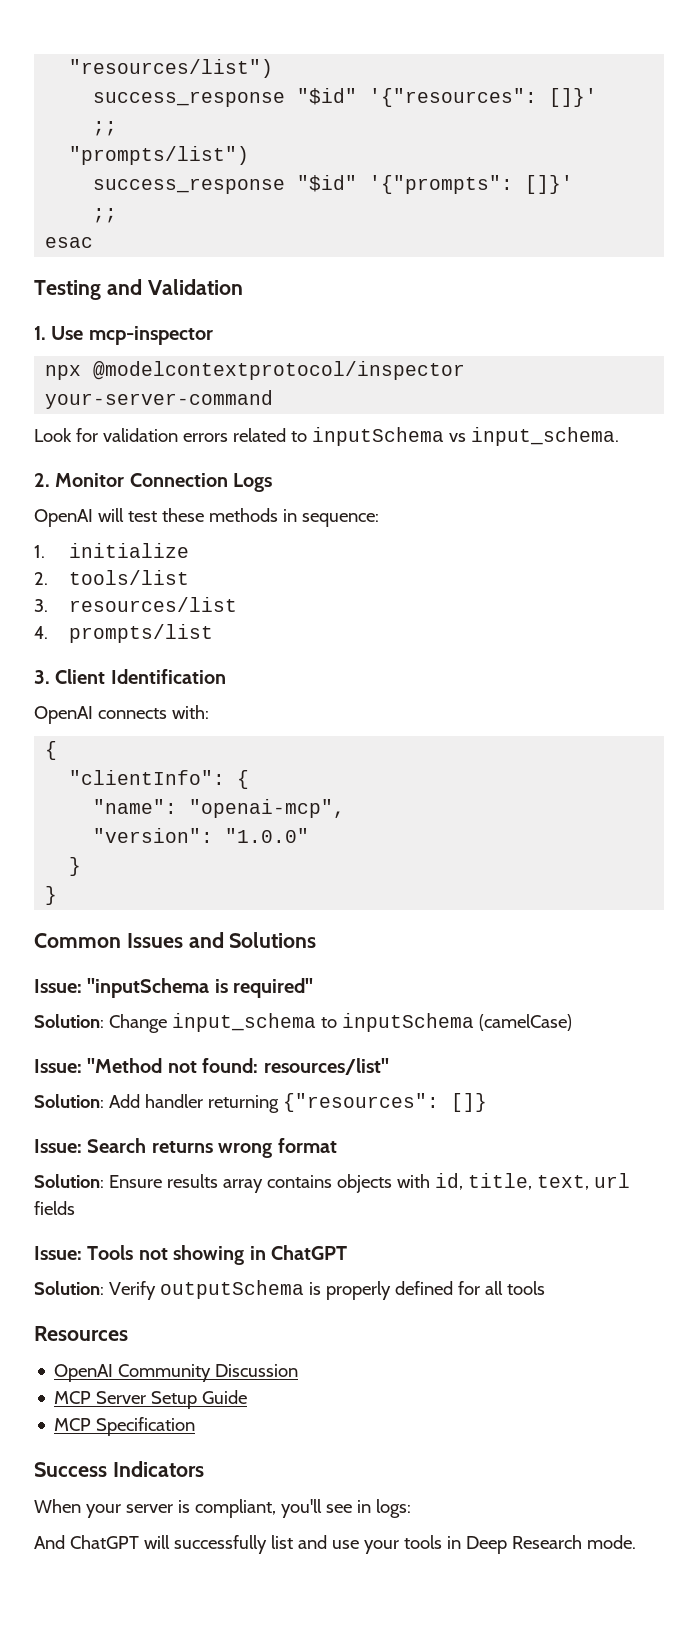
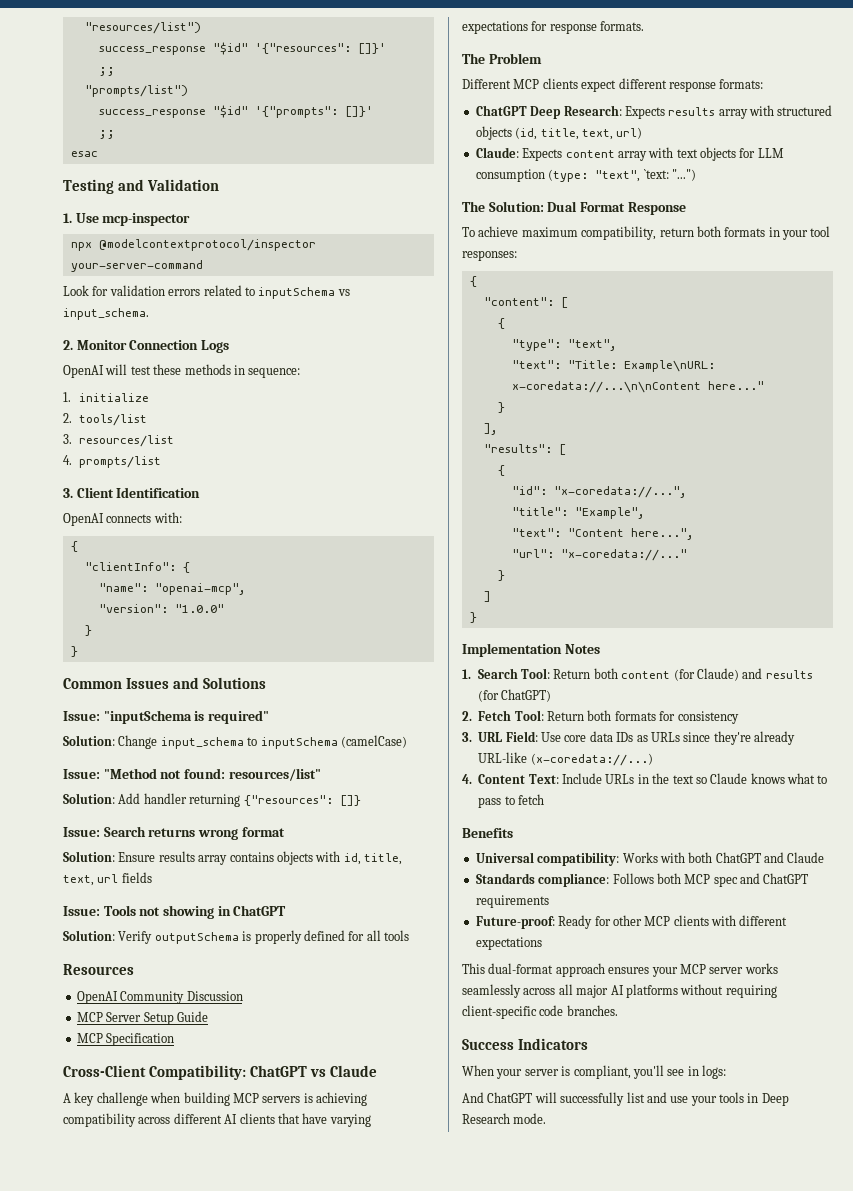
(196, 1426) none -> [63,1065,377,1080] [63,1092,367,1106] [63,1113,371,1127] [462,21,645,34] [462,53,542,64] [462,78,764,92] [475,105,833,119] [475,126,643,140] [475,147,784,161] [475,169,696,182] [462,201,686,215] [462,226,831,240] [462,250,517,261] [469,276,477,287] [483,297,568,308] [497,318,505,329] [511,339,617,351] [511,360,715,372] [511,381,764,393] [497,402,505,413] [483,423,498,435] [483,444,566,455] [497,465,505,476] [511,486,687,498] [511,507,645,519] [511,528,694,540] [511,549,687,561] [497,570,505,581] [483,591,491,602] [469,612,477,623] [462,643,600,657] [462,668,813,681] [477,689,551,702] [462,710,739,724] [462,731,795,745] [478,752,653,766] [462,773,828,784] [478,794,544,808] [462,828,513,838] [475,852,825,866] [475,873,809,887] [475,895,549,908] [475,915,788,929] [475,937,542,950] [462,963,778,977] [462,984,777,998] [462,1005,618,1019] // Cross-Client Compatibility: ChatGPT vs Claude // A key challenge when building MCP servers is achieving compatibility across different AI clients that have varying expectations for response formats. // The Problem // Different MCP clients expect different response formats: // ChatGPT Deep Research: Expects results array with structured objects (id, title, text, url) // Claude: Expects content array with text objects for LLM consumption (type: "text", `text: "...") // The Solution: Dual Format Response // To achieve maximum compatibility, return both formats in your tool responses: // { // "content": [ // { // "type": "text", // "text": "Title: Example\nURL: x-coredata://...\n\nContent here..." // } // ], // "results": [ // { // "id": "x-coredata://...", // "title": "Example", // "text": "Content here...", // "url": "x-coredata://..." // } // ] // } // Implementation Notes // 1. Search Tool: Return both content (for Claude) and results (for ChatGPT) // 2. Fetch Tool: Return both formats for consistency // 3. URL Field: Use core data IDs as URLs since they're already URL-like (x-coredata://...) // 4. Content Text: Include URLs in the text so Claude knows what to pass to fetch // Benefits // Universal compatibility: Works with both ChatGPT and Claude // Standards compliance: Follows both MCP spec and ChatGPT requirements // Future-proof: Ready for other MCP clients with different expectations // This dual-format approach ensures your MCP server works seamlessly across all major AI platforms without requiring client-specific code branches.

